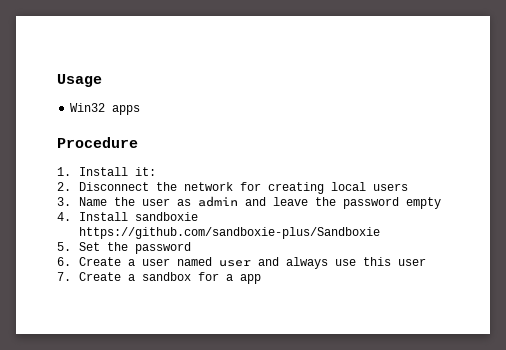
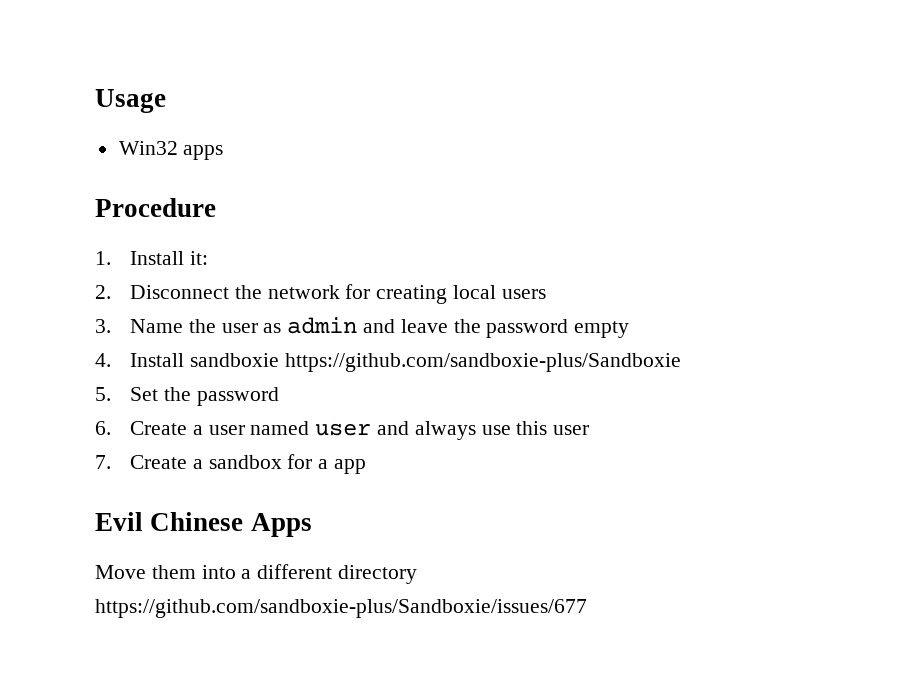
(261, 279) none -> [95,512,312,537] [95,564,418,584] [95,599,587,618] // Evil Chinese Apps // Move them into a different directory https://github.com/sandboxie-plus/Sandboxie/issues/677

